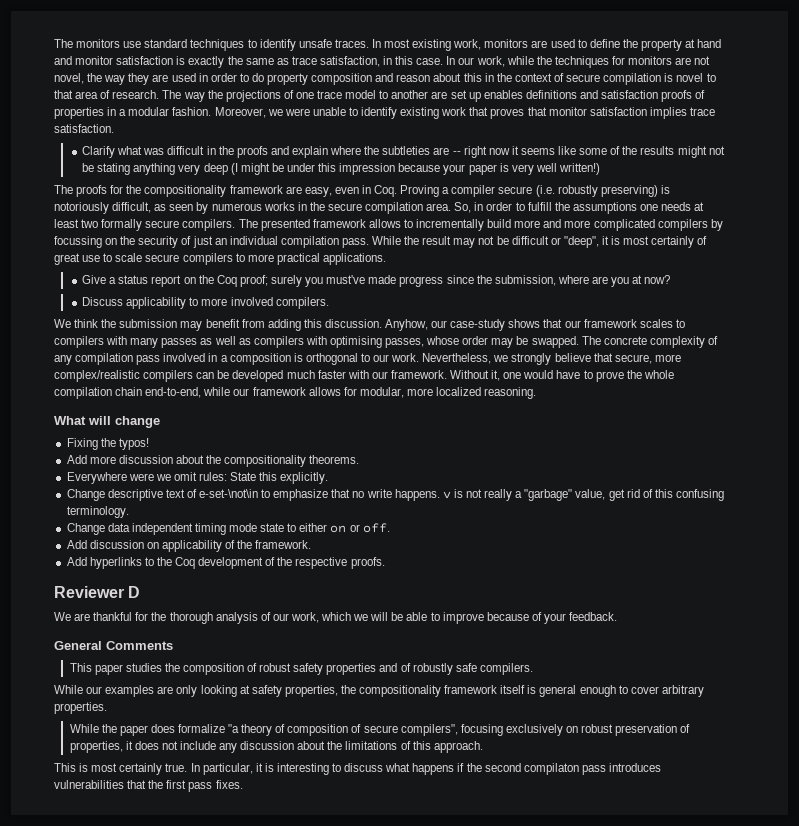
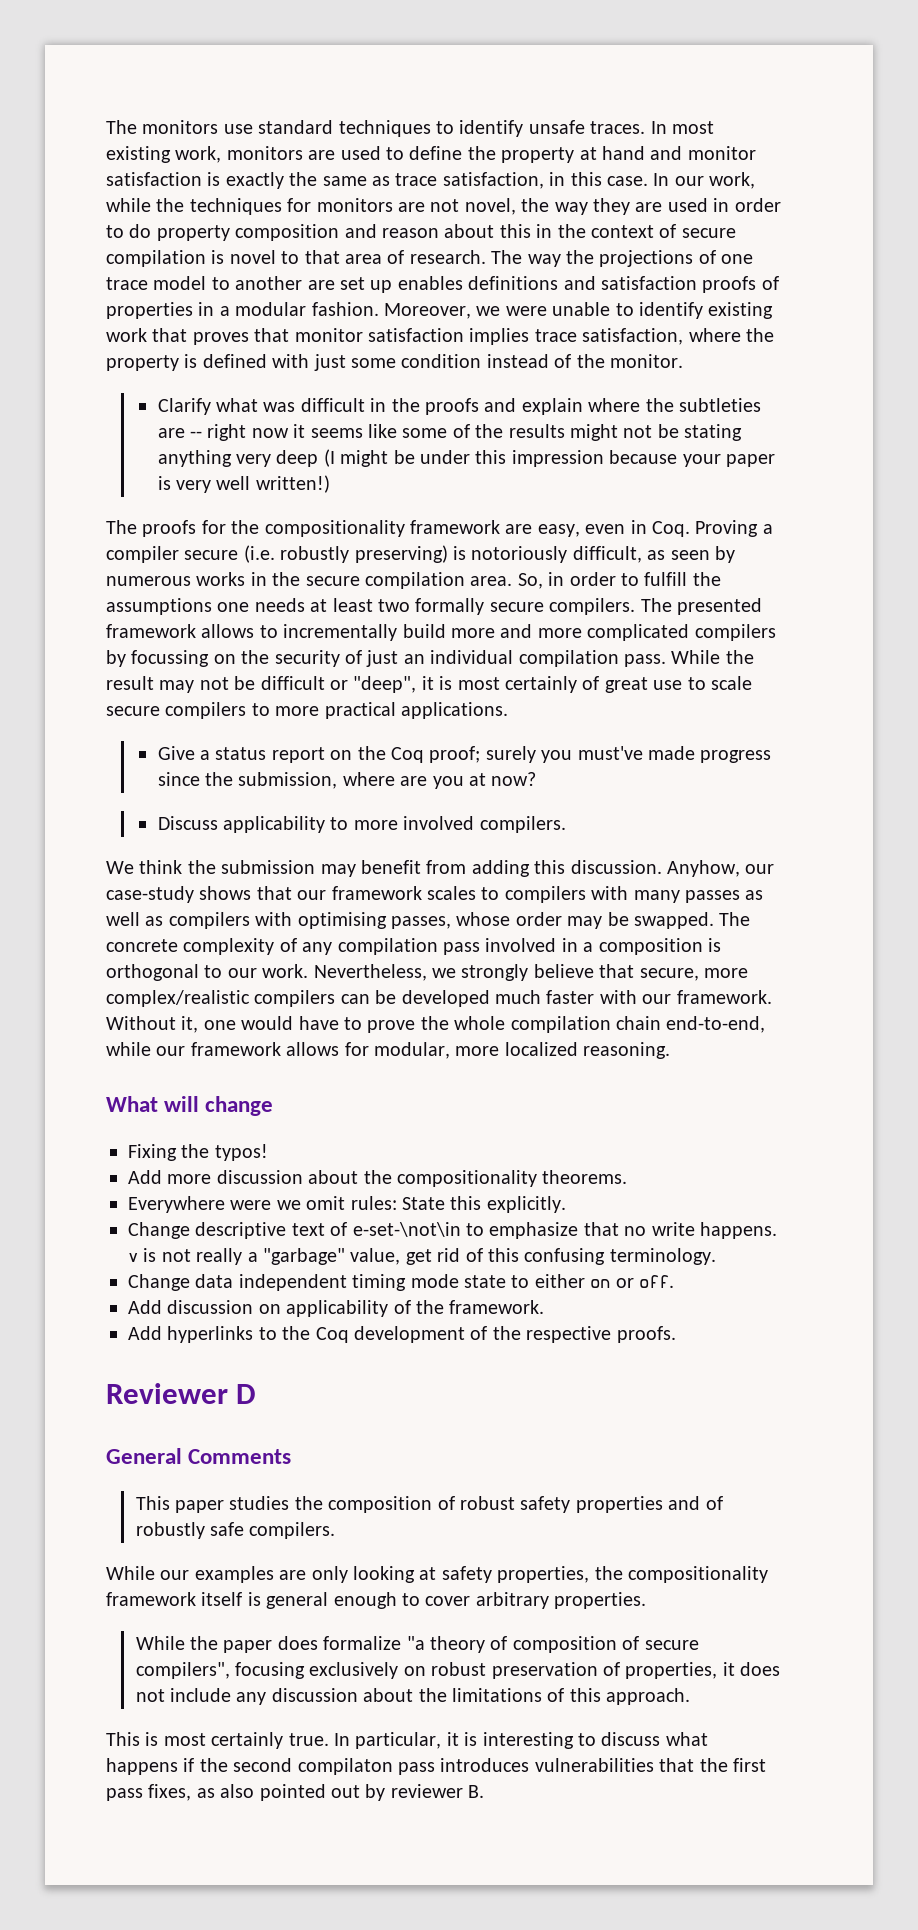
[54,124,114,133] satisfaction. -> [582,328,774,345] [106,354,683,371] satisfaction, where the property is defined with just some condition instead of the monitor.
[54,612,618,624] // We are thankful for the thorough analysis of our work, which we will be able to improve because of your feedback. -> (257, 1394) none
[215,780,243,789] fixes. -> [148,1784,485,1801] fixes, as also pointed out by reviewer B.

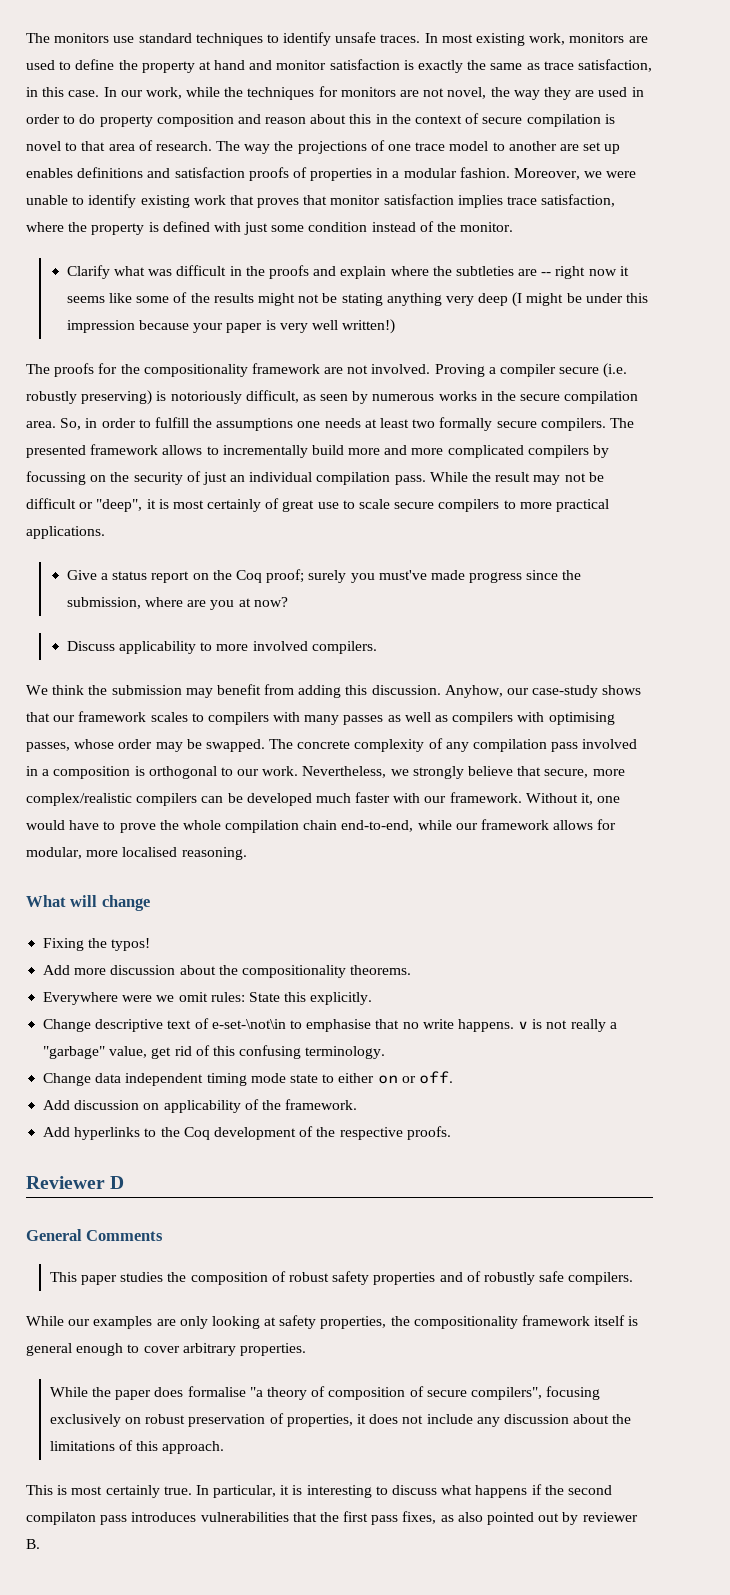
[537,520,690,537] easy, even in Coq. -> [347,364,431,374] not involved.
[504,1042,578,1056] localized -> [122,847,178,857] localised
[489,1222,579,1239] emphasize -> [306,1019,372,1032] emphasise
[323,1636,402,1650] formalize -> [187,1386,246,1397] formalise

